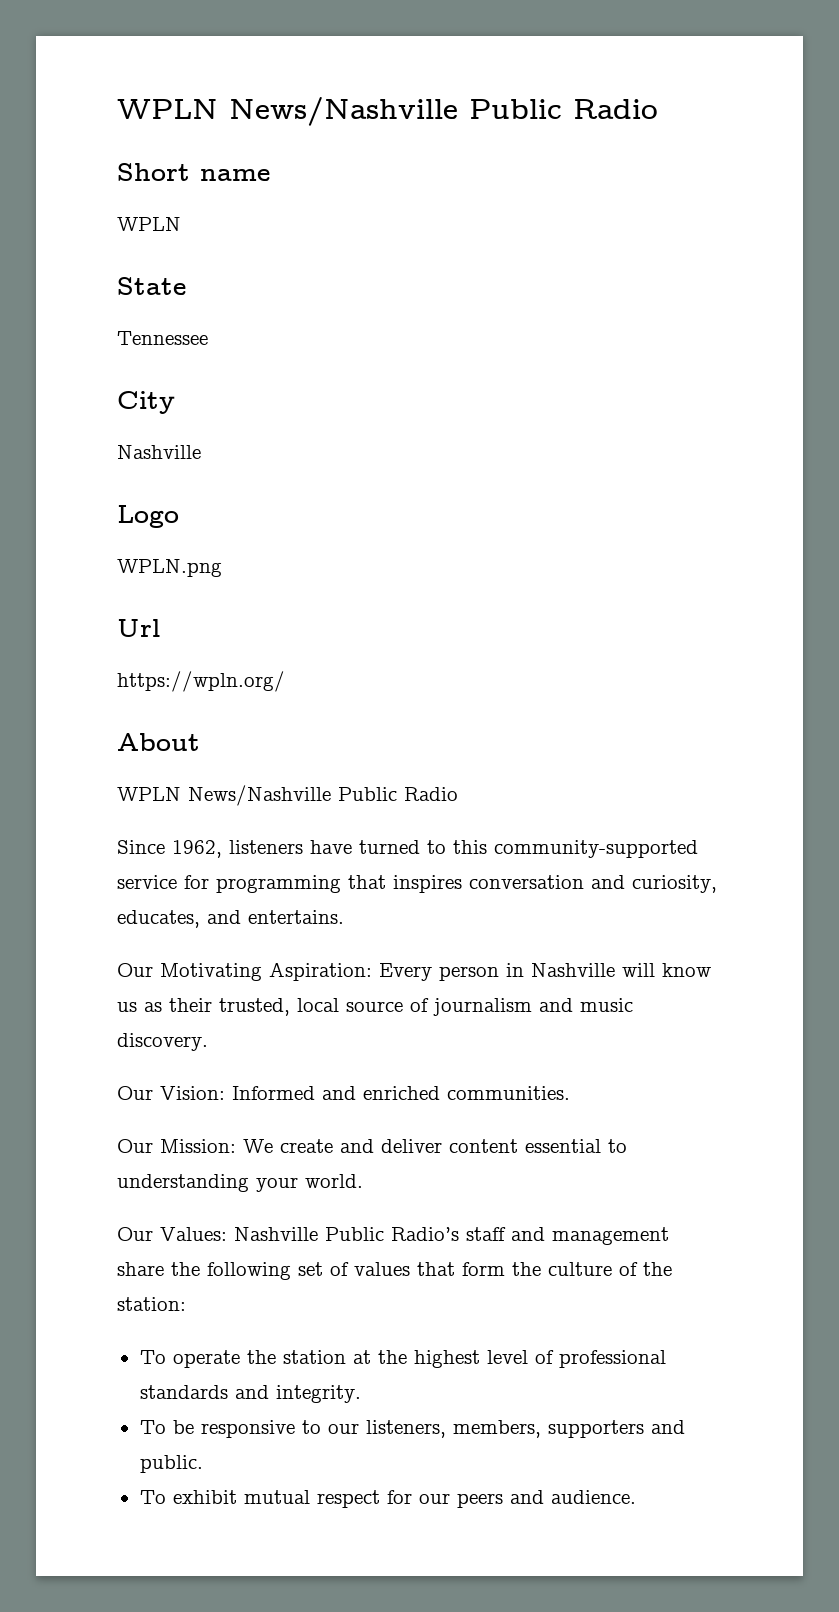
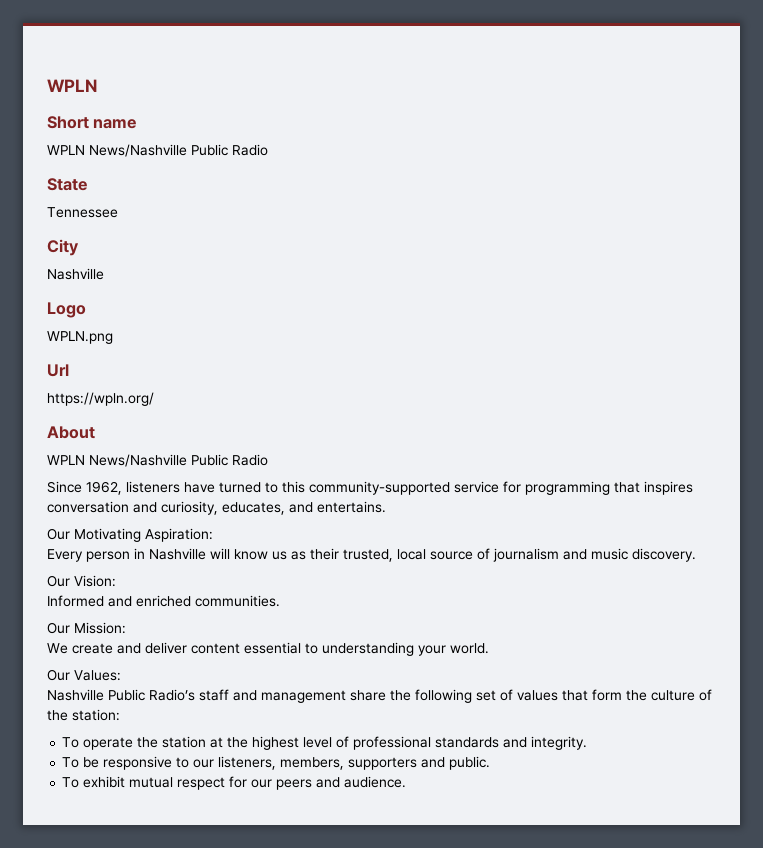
[117,97,658,126] WPLN News/Nashville Public Radio -> [47,79,97,92] WPLN
(181, 224) none -> [89,144,268,157] News/Nashville Public Radio
(372, 971) none -> (213, 535) //
(225, 1093) none -> (116, 581) //
(236, 1146) none -> (126, 628) //
(227, 1234) none -> (121, 675) //

